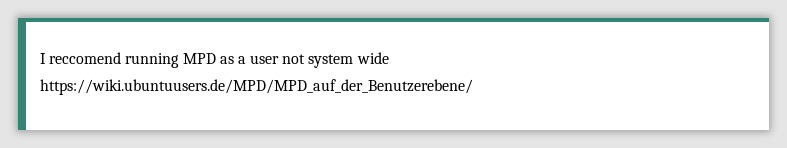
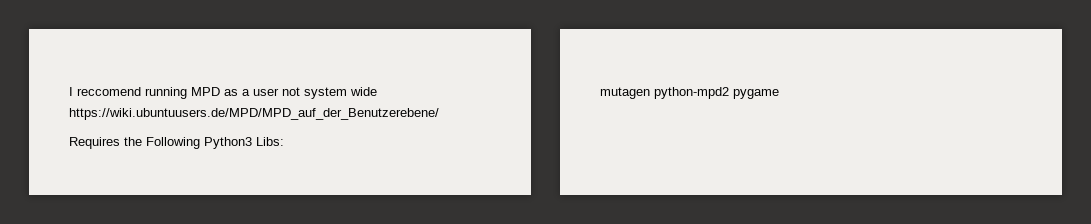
(473, 87) none -> [69,137,284,149] [600,87,779,99] // Requires the Following Python3 Libs: // mutagen python-mpd2 pygame

